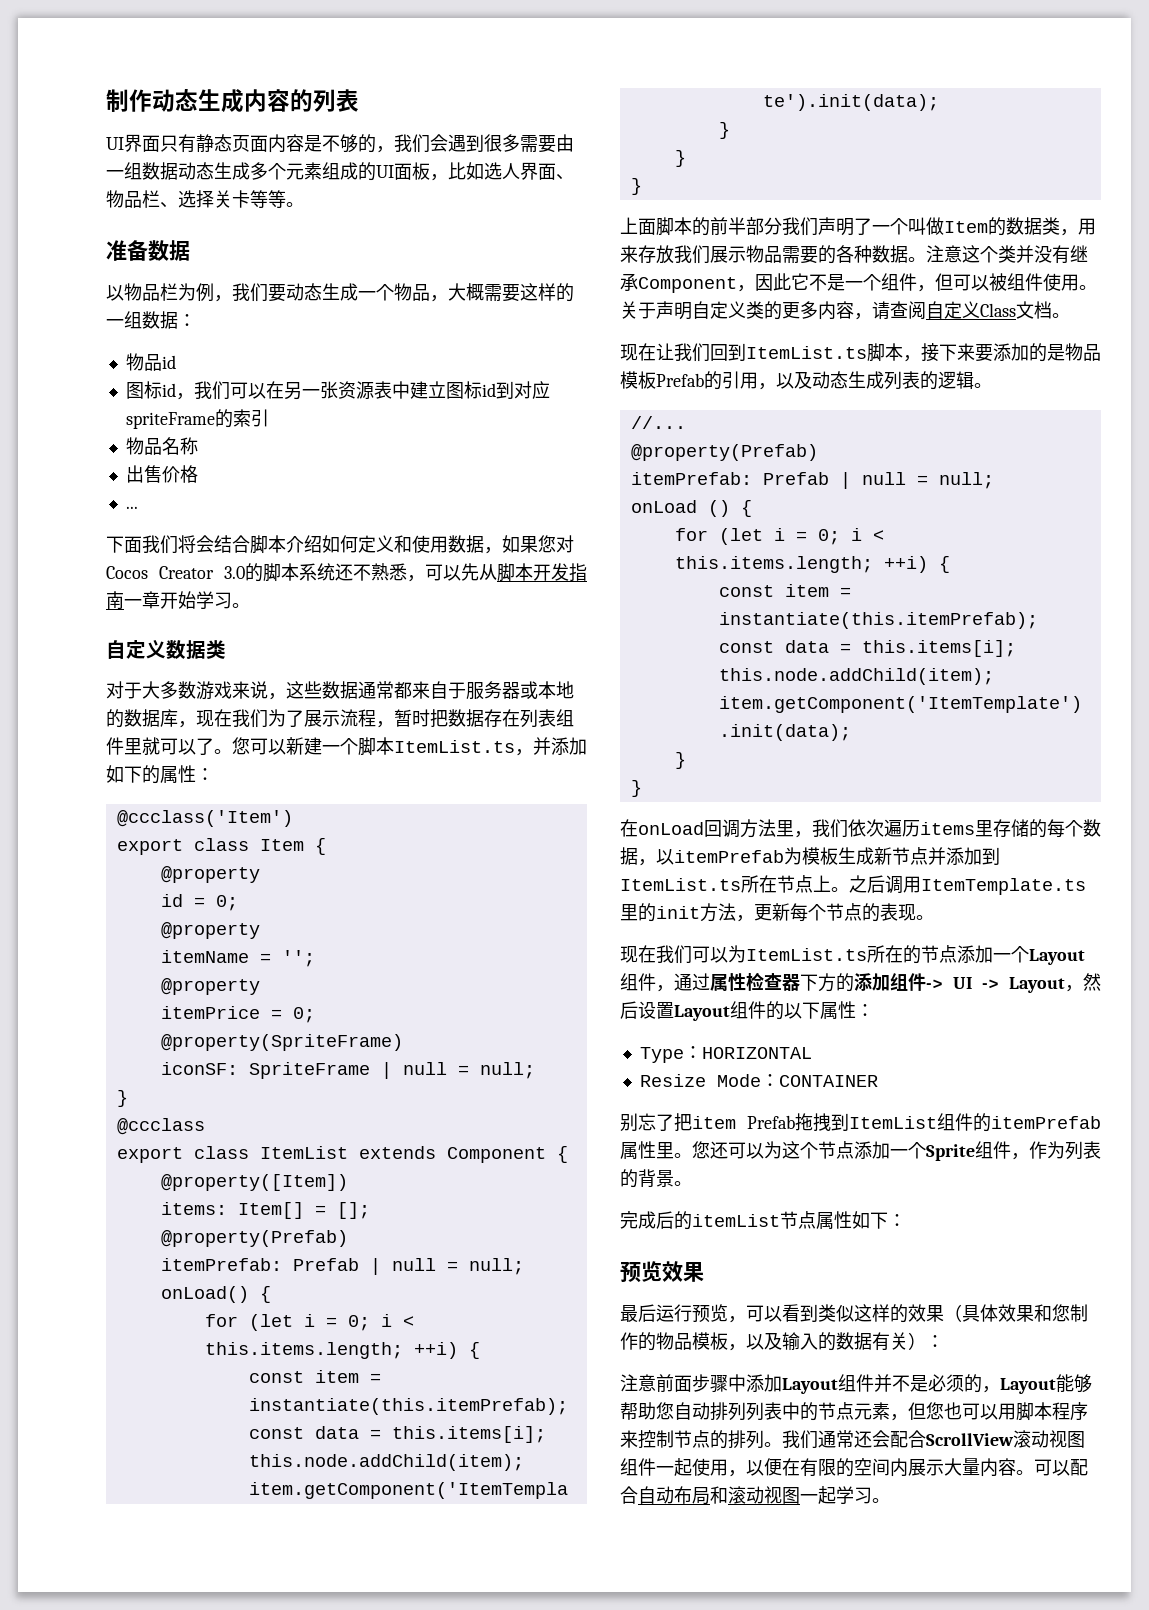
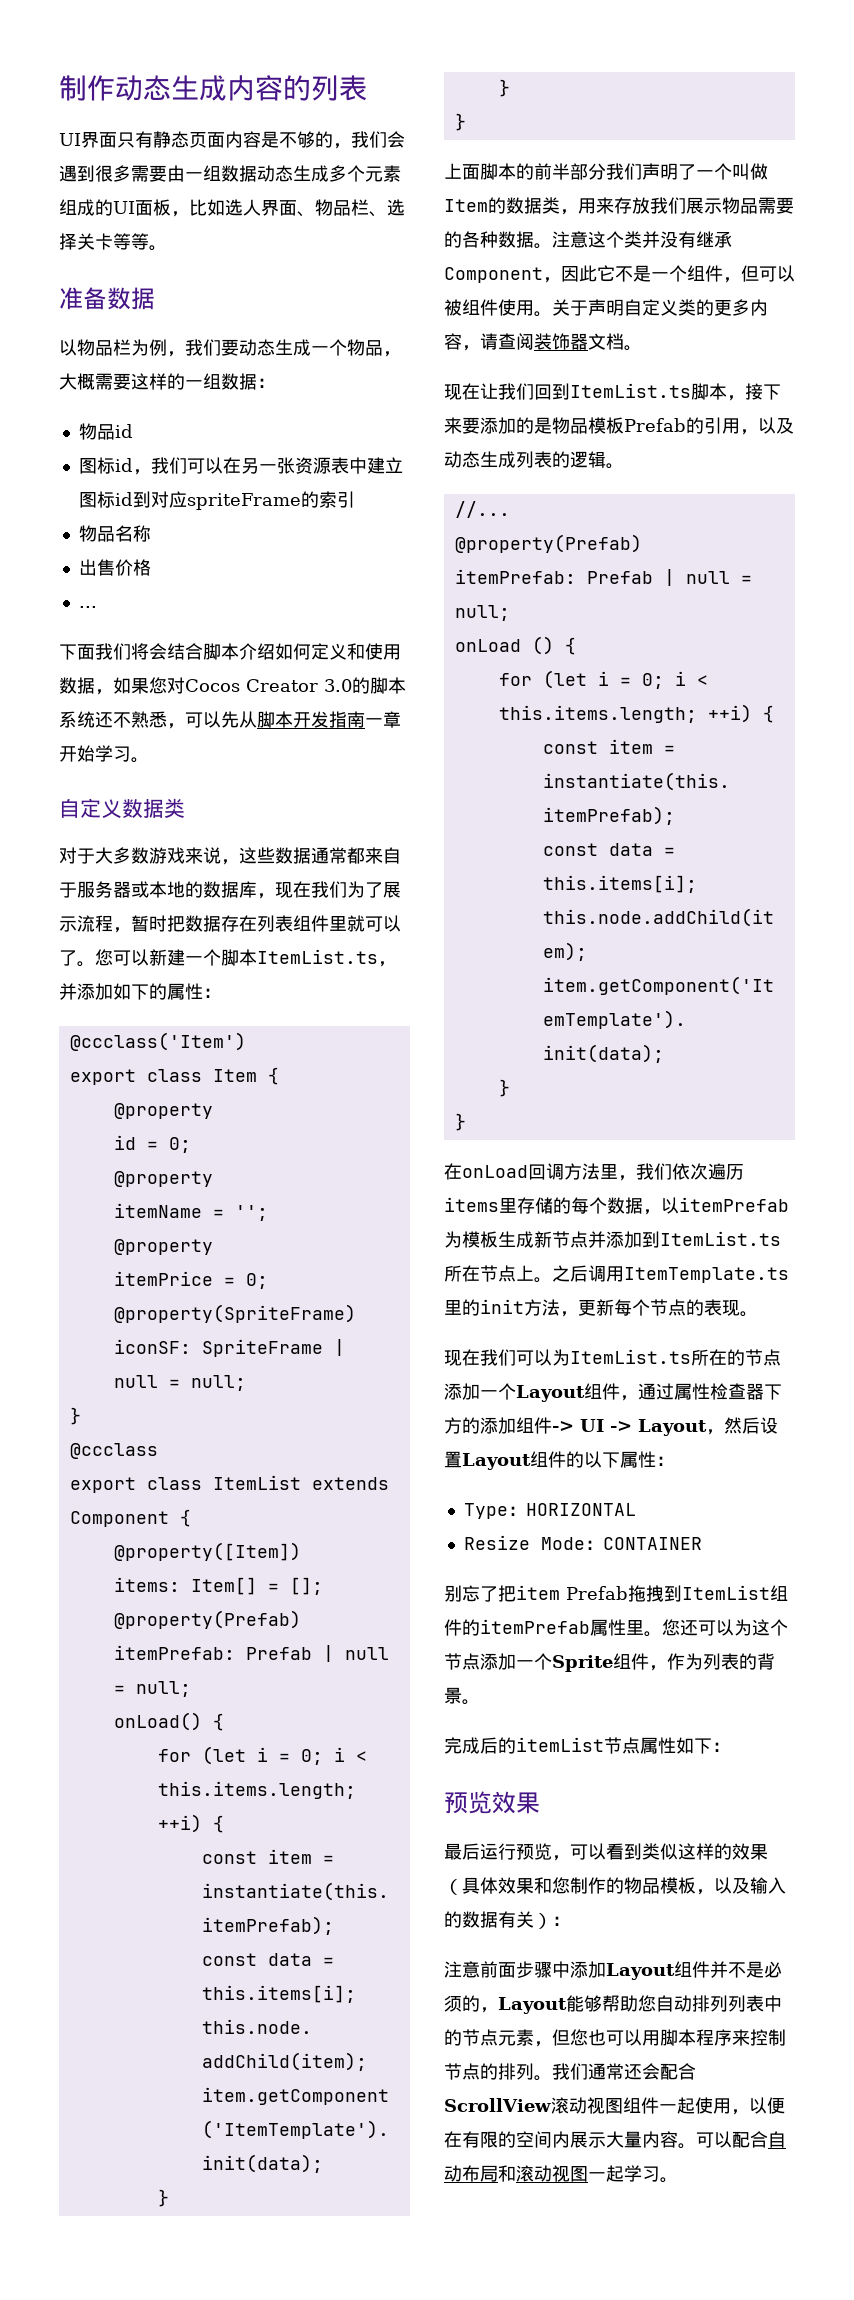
[926,301,1016,319] 自定义Class -> [534,333,588,350] 装饰器

